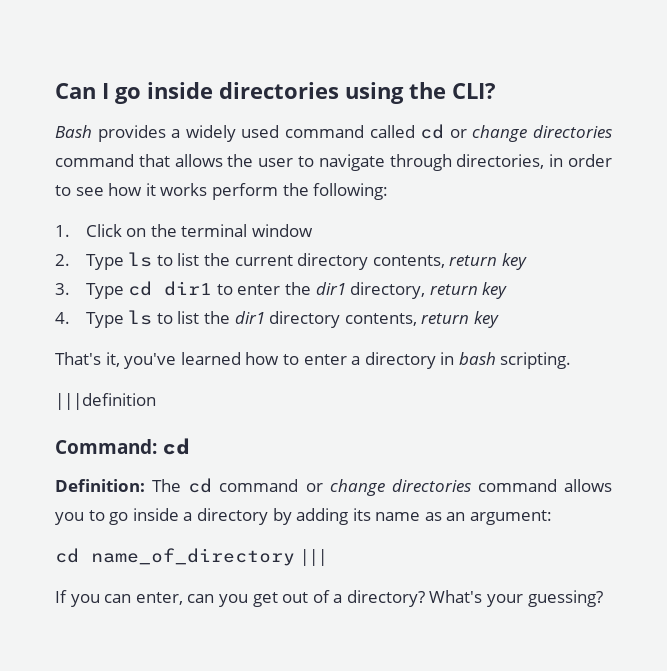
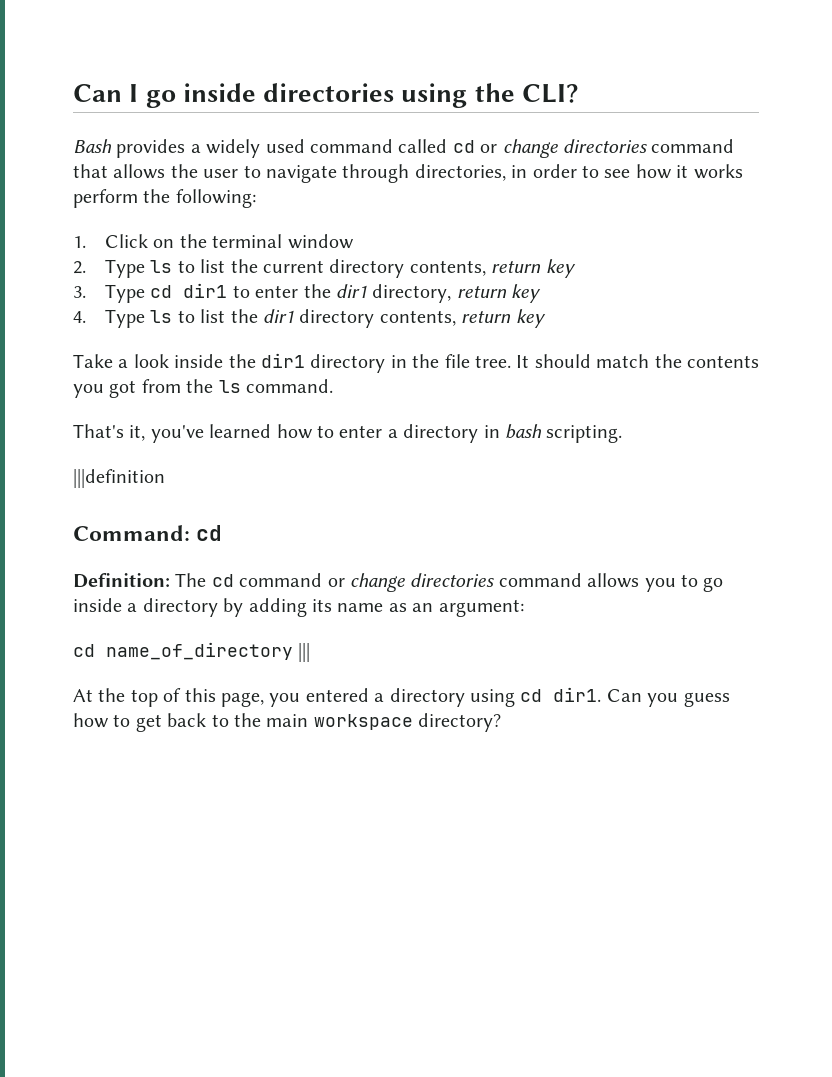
(499, 319) none -> [73,353,759,373] [73,379,333,398] // Take a look inside the dir1 directory in the file tree. It should match the contents you got from the ls command.
[55,590,603,607] If you can enter, can you get out of a directory? What's your guessing? -> [73,687,730,707] [73,713,502,732] At the top of this page, you entered a directory using cd dir1. Can you guess how to get back to the main workspace directory?

